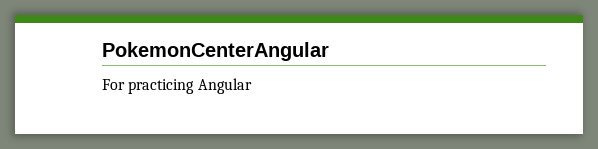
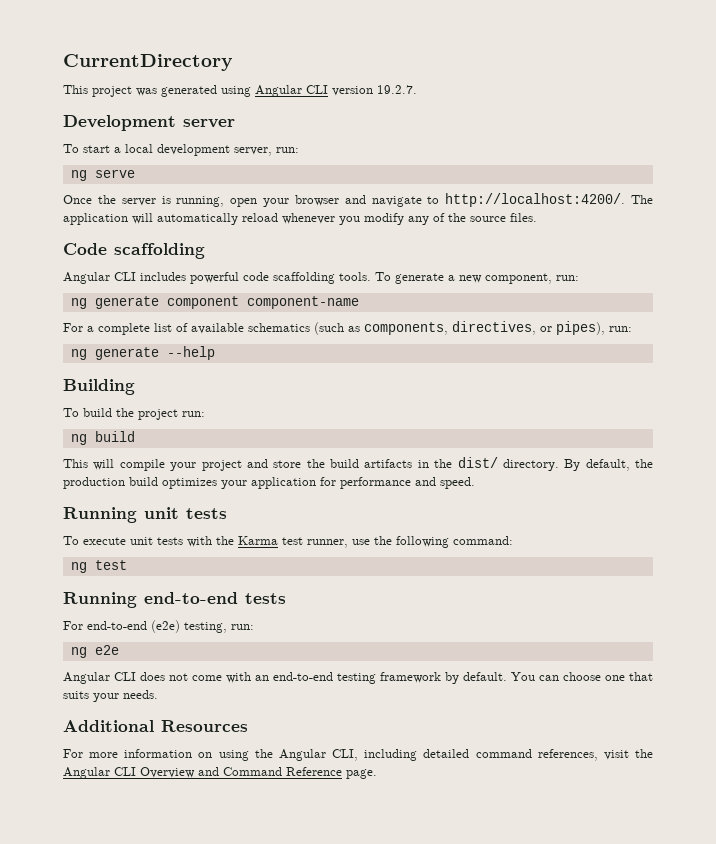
[102,42,329,61] [102,78,252,94] PokemonCenterAngular // For practicing Angular -> [63,54,233,71] [63,85,417,97] [63,115,235,131] [63,144,299,156] [70,169,135,181] [63,193,653,207] [63,213,537,225] [63,243,205,259] [63,272,579,284] [70,296,359,309] [63,321,632,335] [70,346,215,360] [63,379,135,395] [63,408,205,420] [70,431,135,445] [63,457,653,471] [63,477,475,489] [63,507,227,523] [63,536,513,548] [70,560,127,573] [63,592,286,608] [63,620,254,633] [70,645,119,658] [63,672,653,684] [63,690,158,702] [63,720,248,732] [63,749,653,761] [63,767,377,779] CurrentDirectory // This project was generated using Angular CLI version 19.2.7. // Development server // To start a local development server, run: // ng serve // Once the server is running, open your browser and navigate to http://localhost:4200/. The application will automatically reload whenever you modify any of the source files. // Code scaffolding // Angular CLI includes powerful code scaffolding tools. To generate a new component, run: // ng generate component component-name // For a complete list of available schematics (such as components, directives, or pipes), run: // ng generate --help // Building // To build the project run: // ng build // This will compile your project and store the build artifacts in the dist/ directory. By default, the production build optimizes your application for performance and speed. // Running unit tests // To execute unit tests with the Karma test runner, use the following command: // ng test // Running end-to-end tests // For end-to-end (e2e) testing, run: // ng e2e // Angular CLI does not come with an end-to-end testing framework by default. You can choose one that suits your needs. // Additional Resources // For more information on using the Angular CLI, including detailed command references, visit the Angular CLI Overview and Command Reference page.

